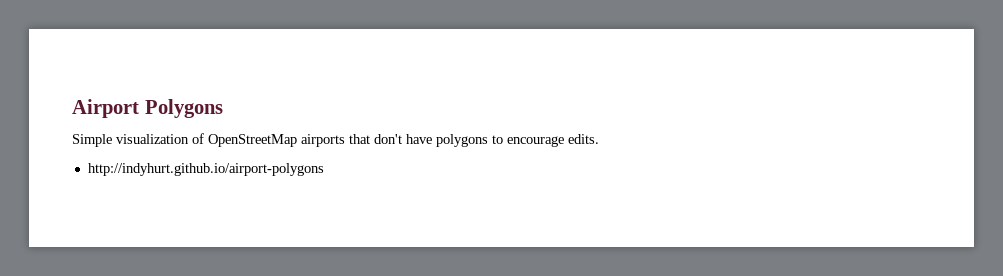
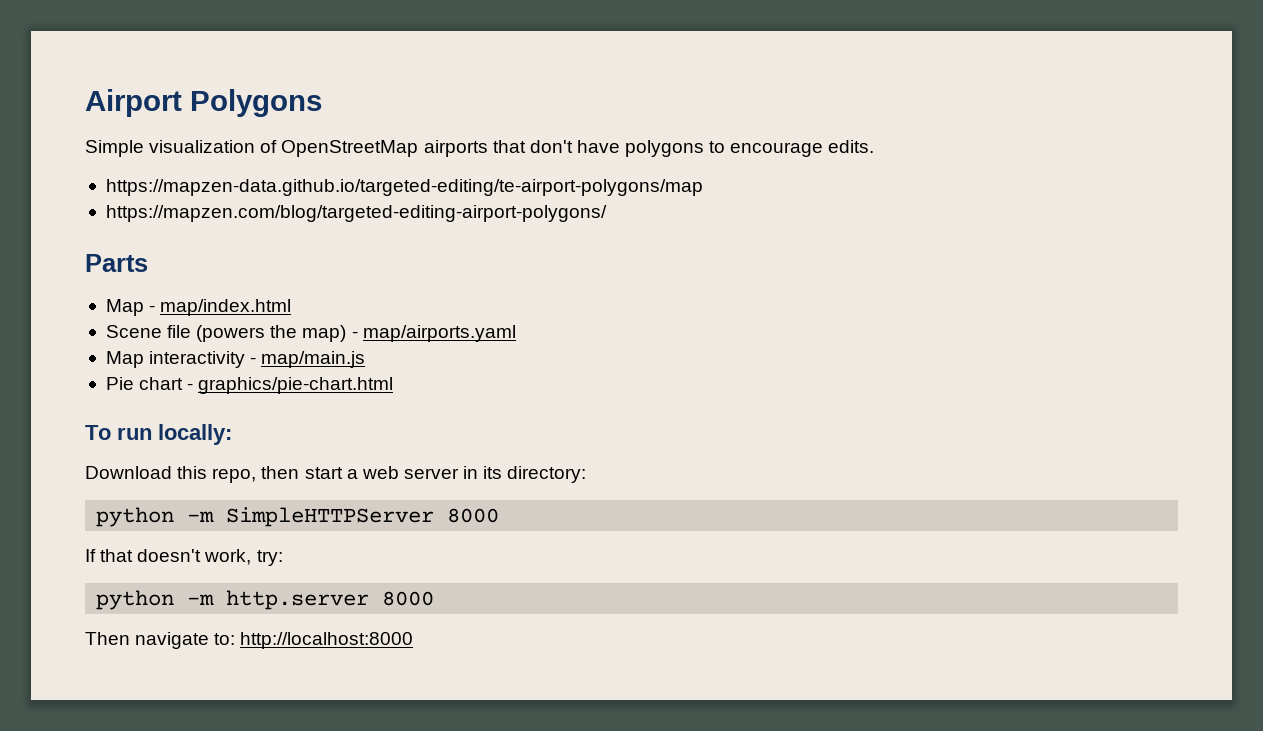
[87,163,324,176] http://indyhurt.github.io/airport-polygons -> [105,179,703,196] [105,205,607,222] [85,254,148,272] [105,299,292,316] [105,325,516,342] [105,351,366,368] [105,377,394,394] [85,424,232,445] [85,466,587,483] [96,507,500,527] [85,549,283,566] [96,590,435,610] [85,632,414,649] https://mapzen-data.github.io/targeted-editing/te-airport-polygons/map // https://mapzen.com/blog/targeted-editing-airport-polygons/ // Parts // Map - map/index.html // Scene file (powers the map) - map/airports.yaml // Map interactivity - map/main.js // Pie chart - graphics/pie-chart.html // To run locally: // Download this repo, then start a web server in its directory: // python -m SimpleHTTPServer 8000 // If that doesn't work, try: // python -m http.server 8000 // Then navigate to: http://localhost:8000

